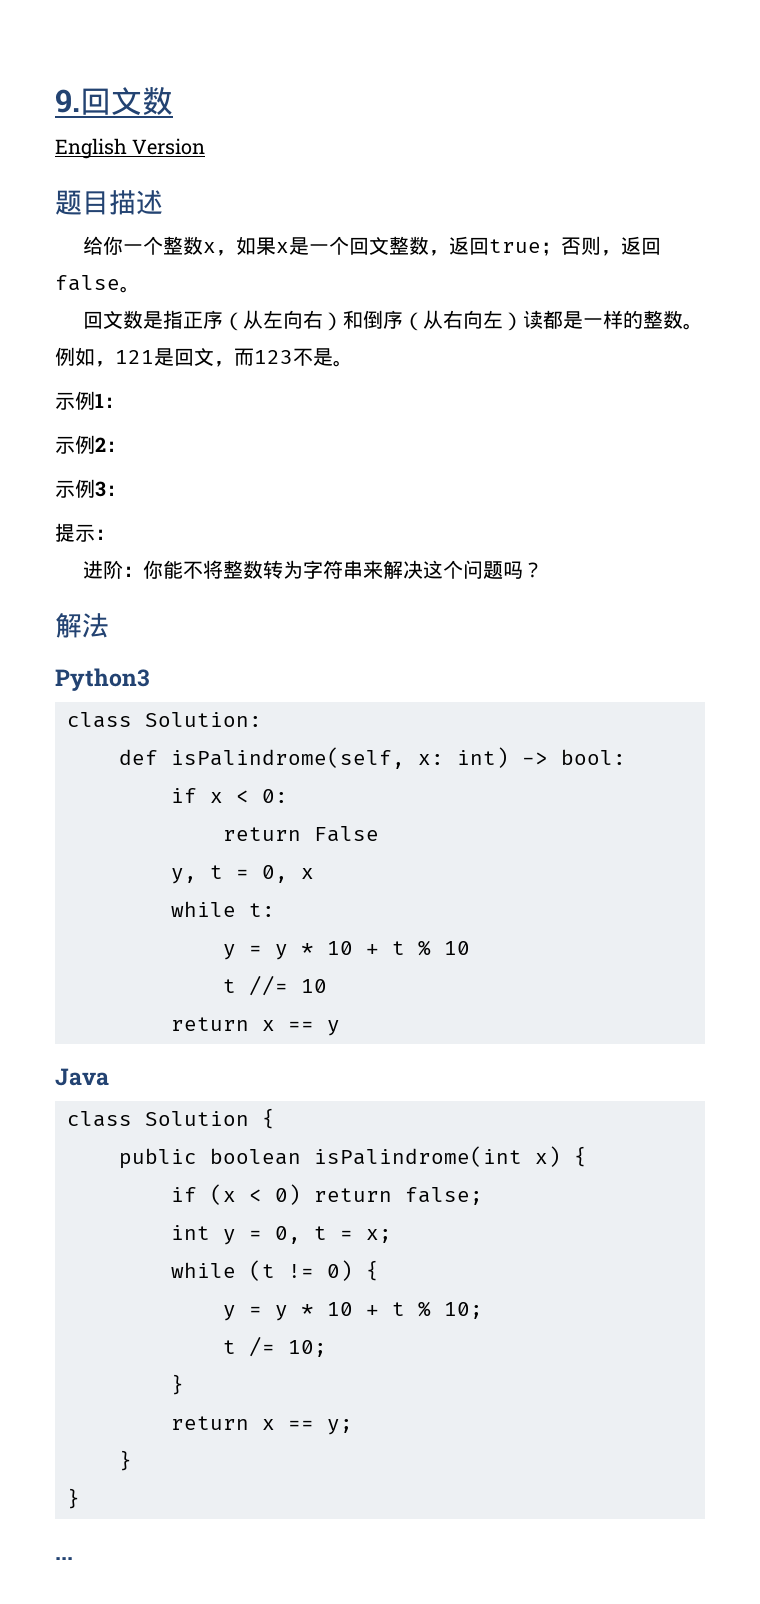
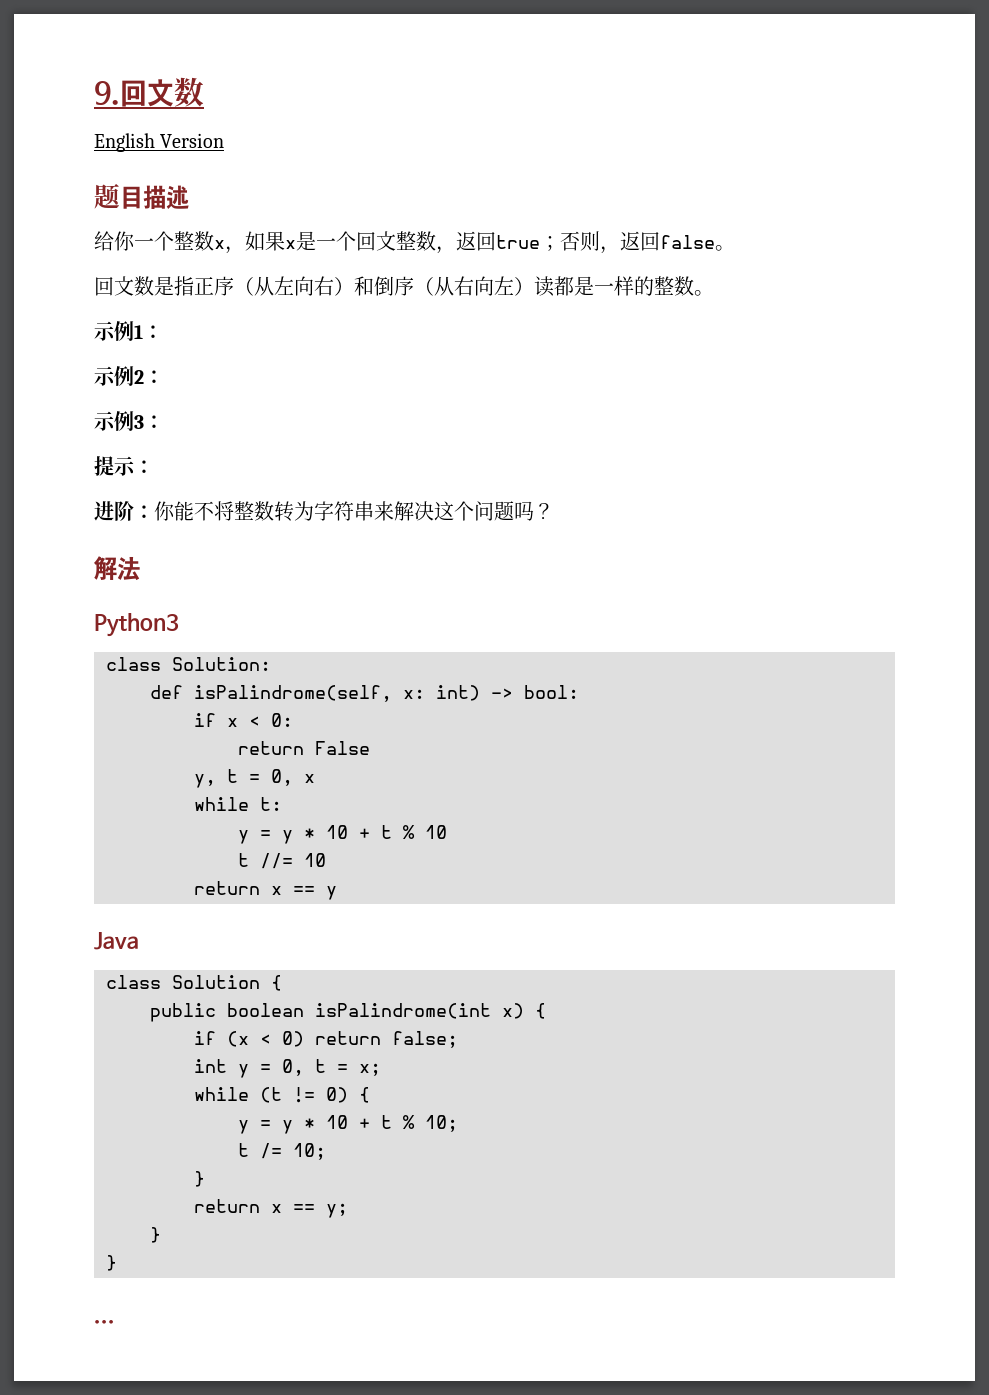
[55,347,353,367] 例如，121是回文，而123不是。 -> (714, 293) none

